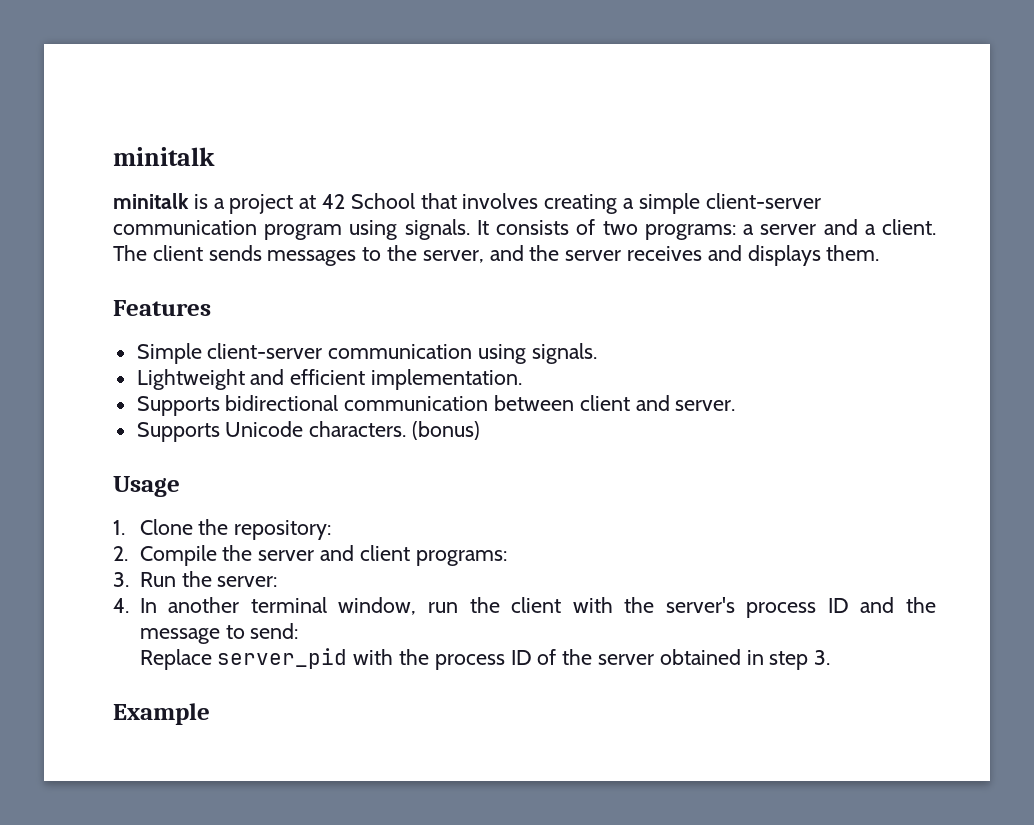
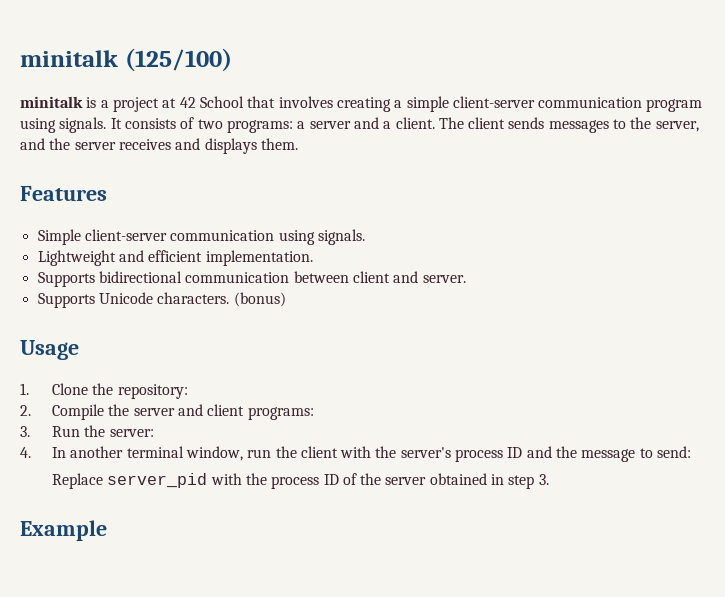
[113,147,215,166] minitalk -> [20,48,232,72] minitalk (125/100)

